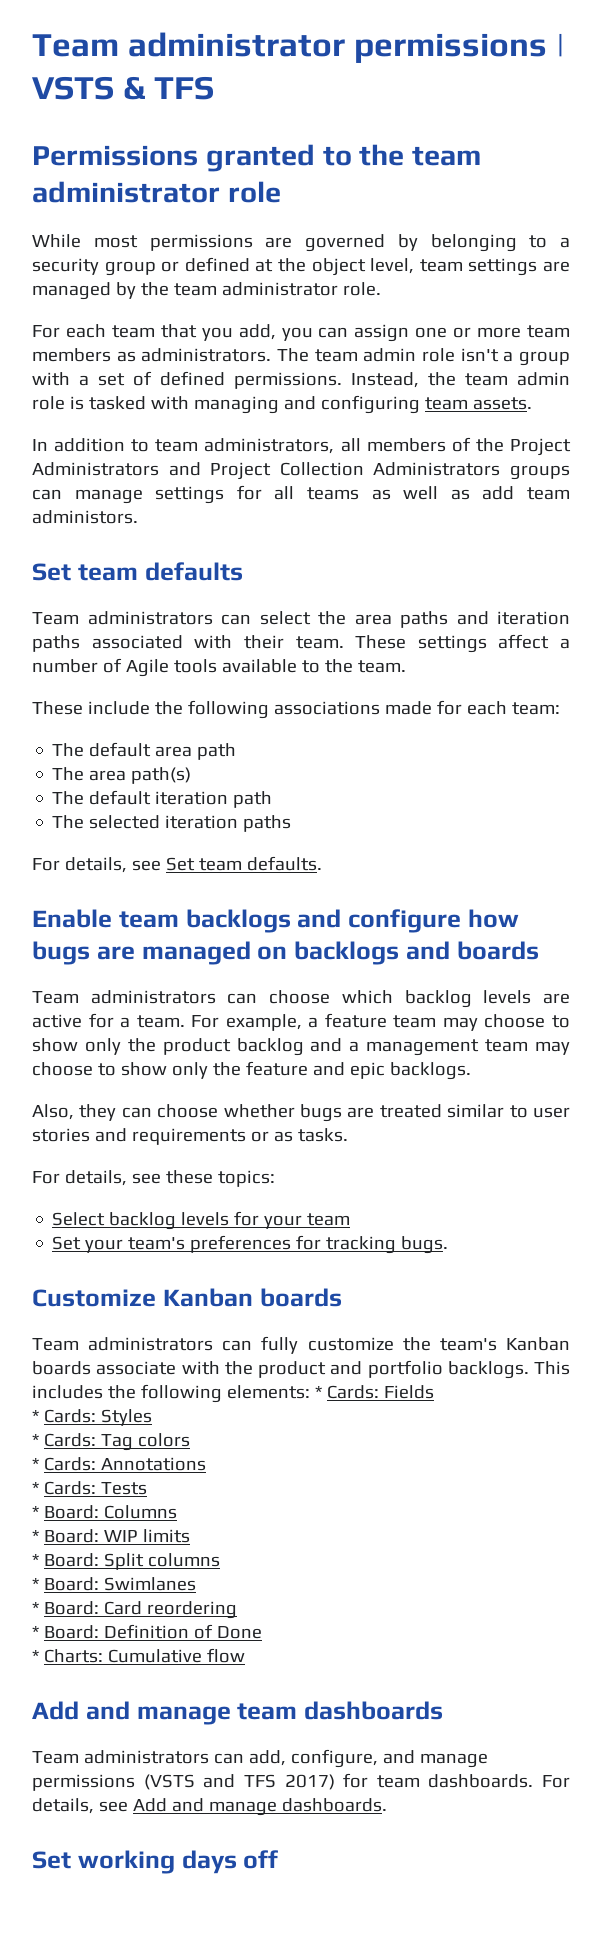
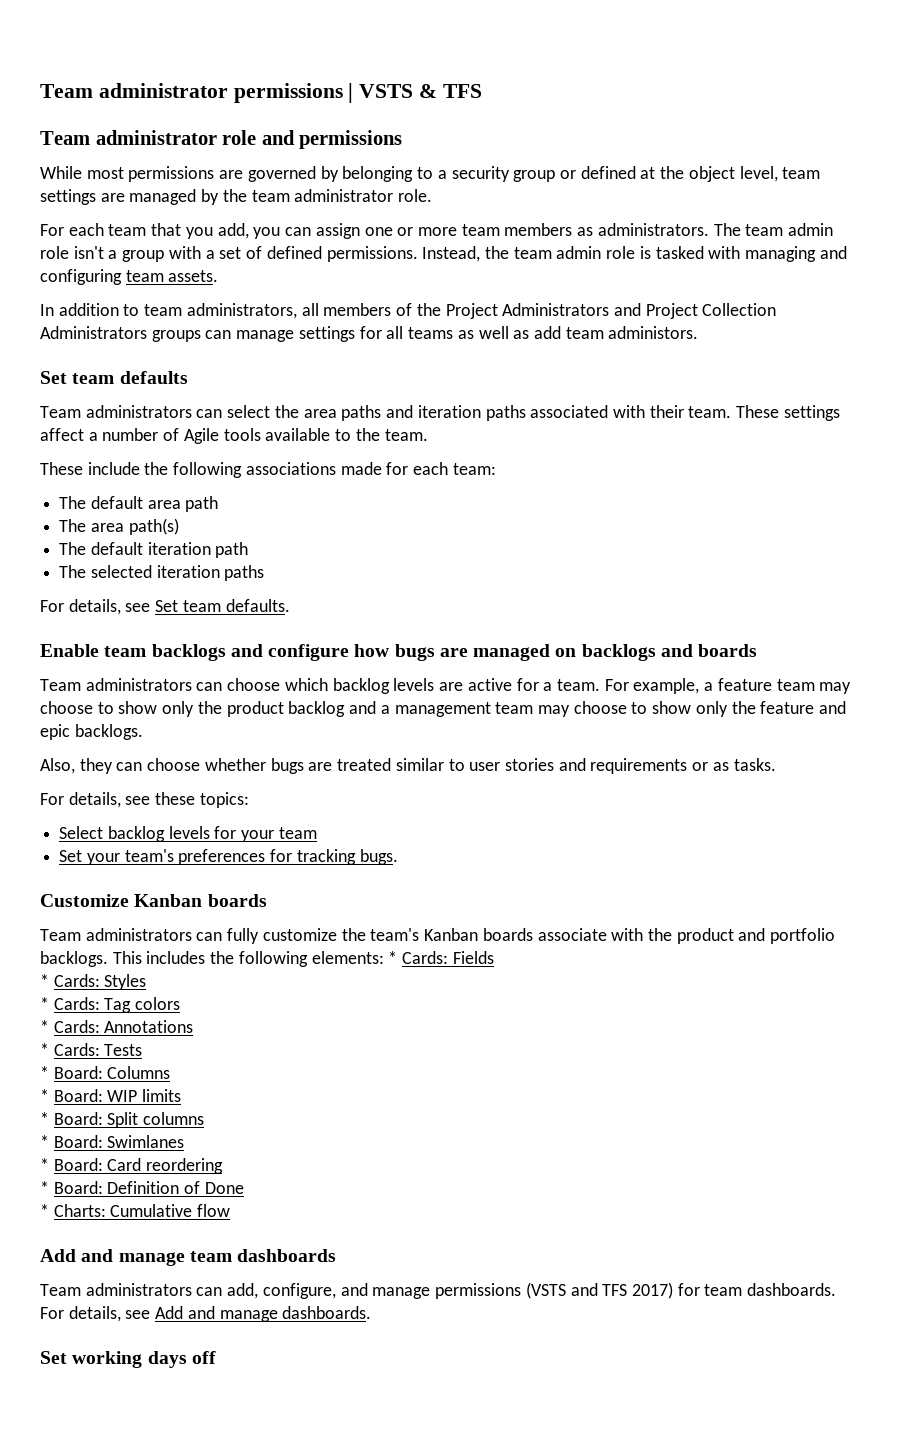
[32,144,482,172] Permissions granted to the team -> [40,131,90,145] Team
(281, 192) none -> [261,130,403,149] and permissions

